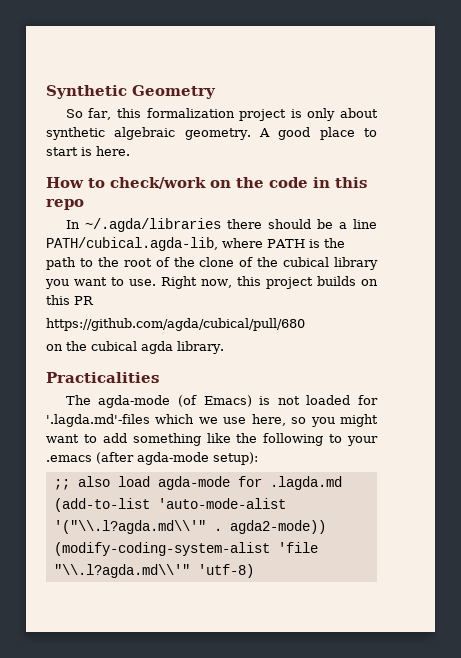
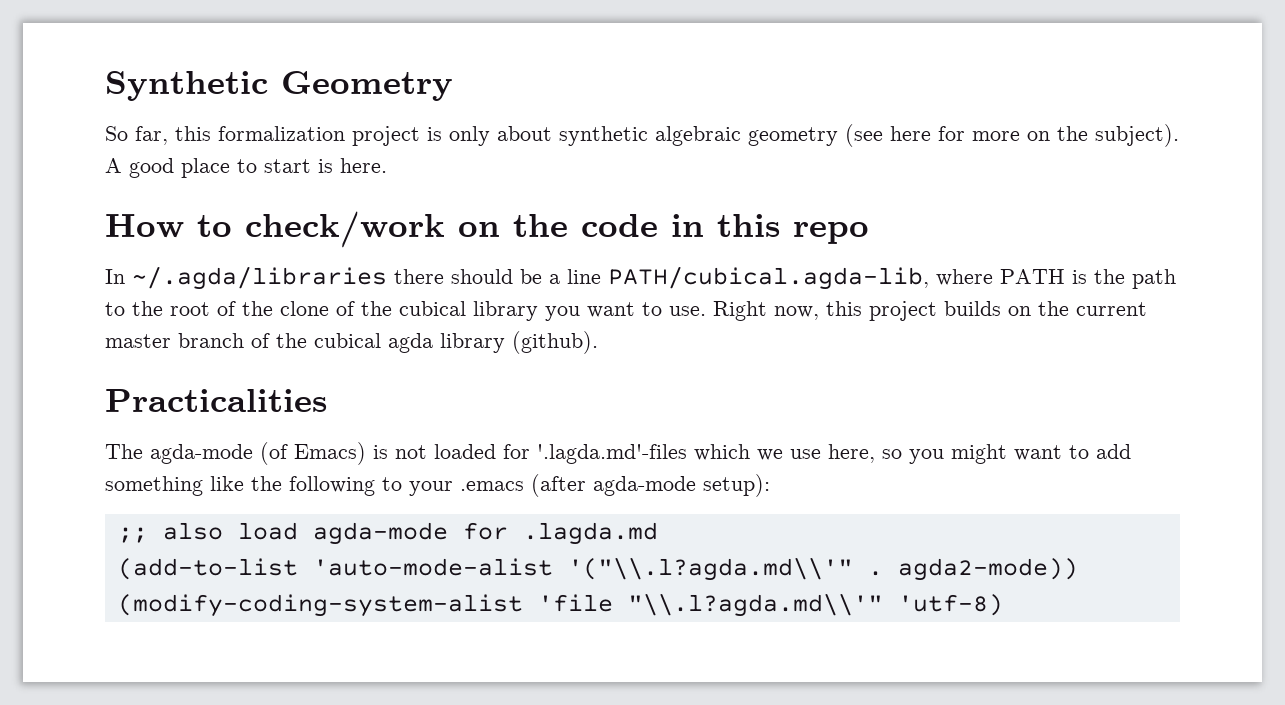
[184,128,251,140] geometry. -> [748,124,1179,147] geometry (see here for more on the subject).
[46,295,94,305] [46,318,305,331] [46,344,63,351] this PR // https://github.com/agda/cubical/pull/680 // on -> [1038,301,1147,316] [105,333,270,348] the current master branch of
[177,341,224,354] library. -> [440,331,598,354] library (github).

